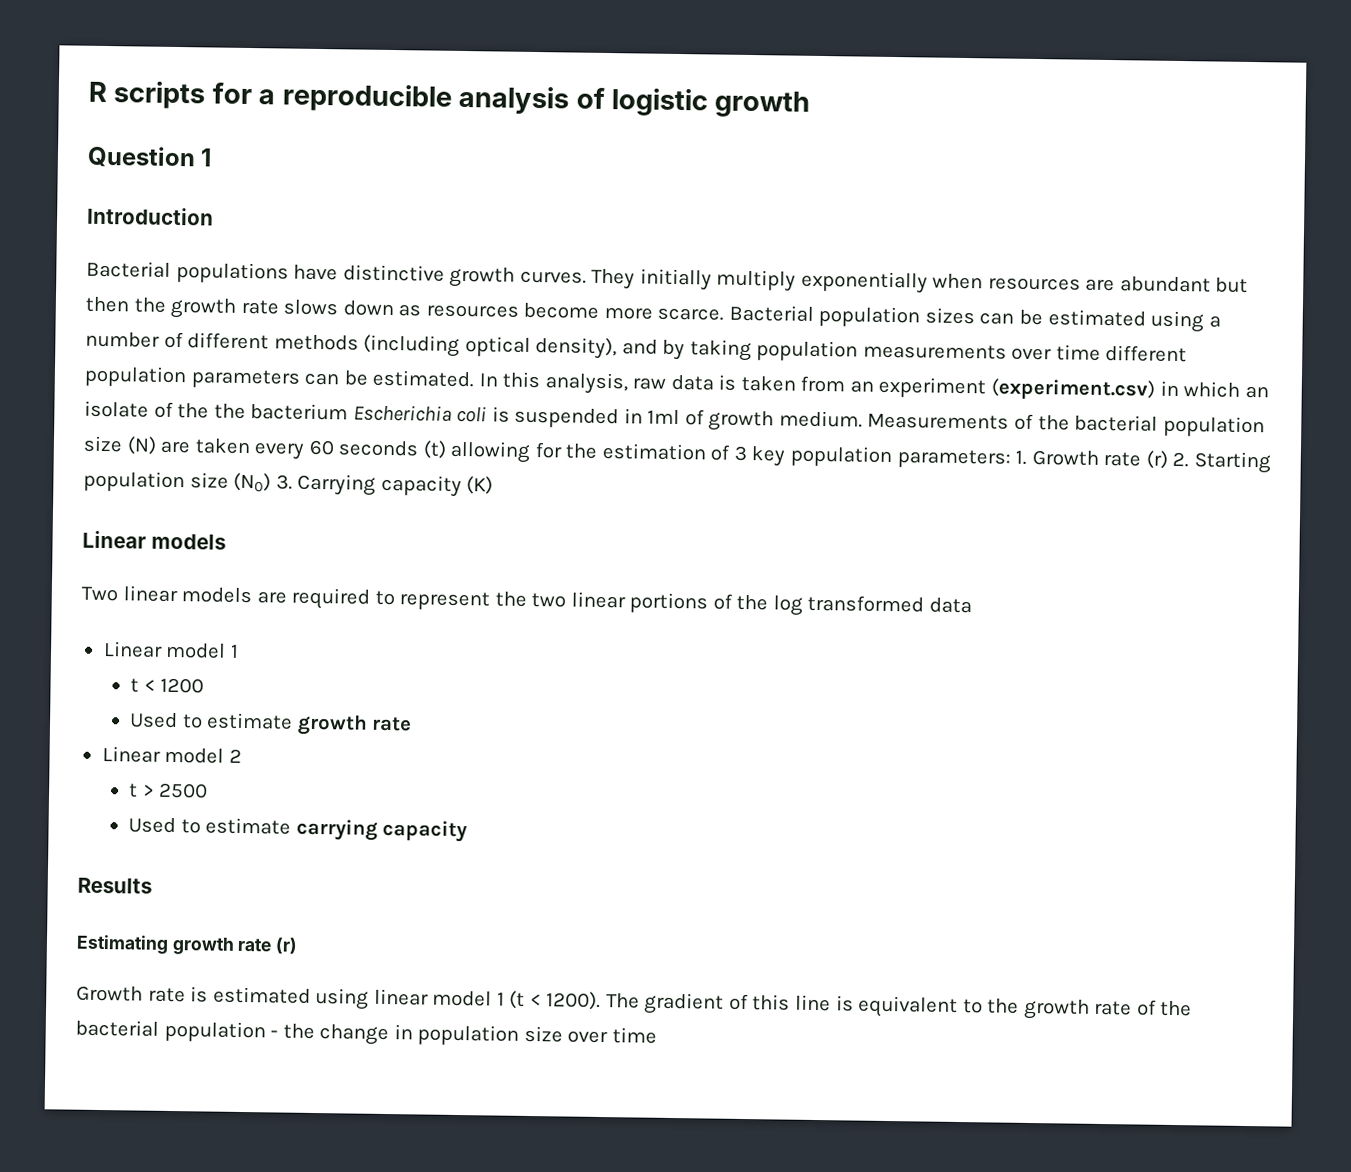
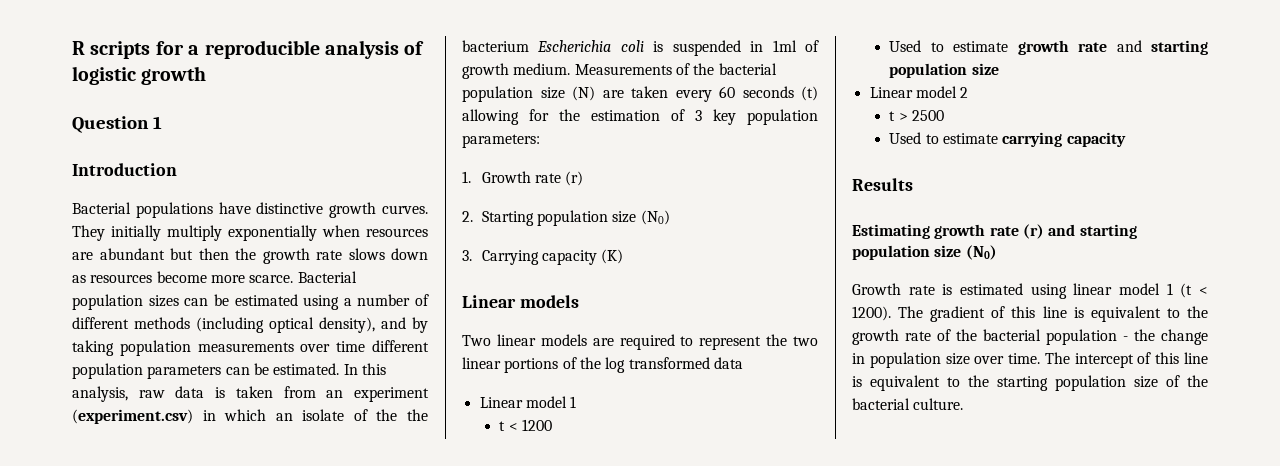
(1011, 459) none -> (540, 141) //
(1168, 459) none -> (584, 178) //
(272, 482) none -> (670, 217) //
(413, 724) none -> [1116,40,1208,55] [889,63,999,78] and starting population size
(299, 945) none -> [1048,224,1137,239] [852,245,997,260] and starting population size (N0)
[611,1027,657,1044] time -> [1008,352,1208,368] [852,375,1208,391] [852,398,964,410] time. The intercept of this line is equivalent to the starting population size of the bacterial culture.

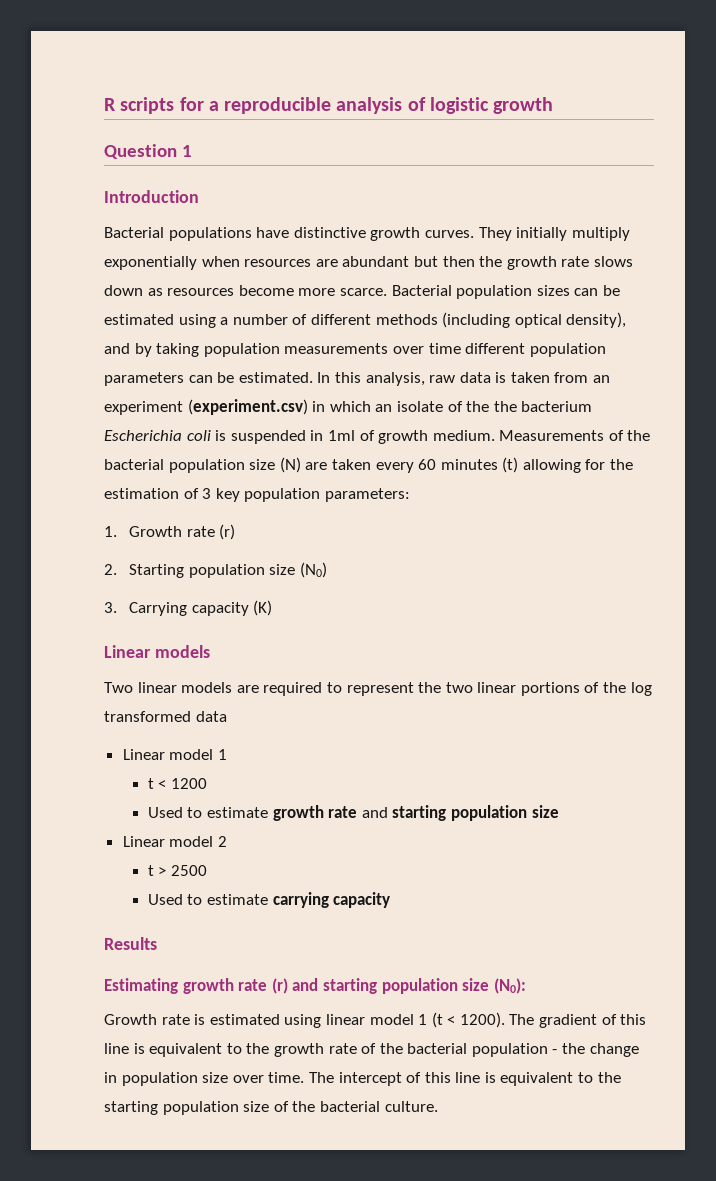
[742,86,794,98] seconds -> [440,459,498,470] minutes
[965,245,997,260] (N0) -> [493,978,526,994] (N0):

